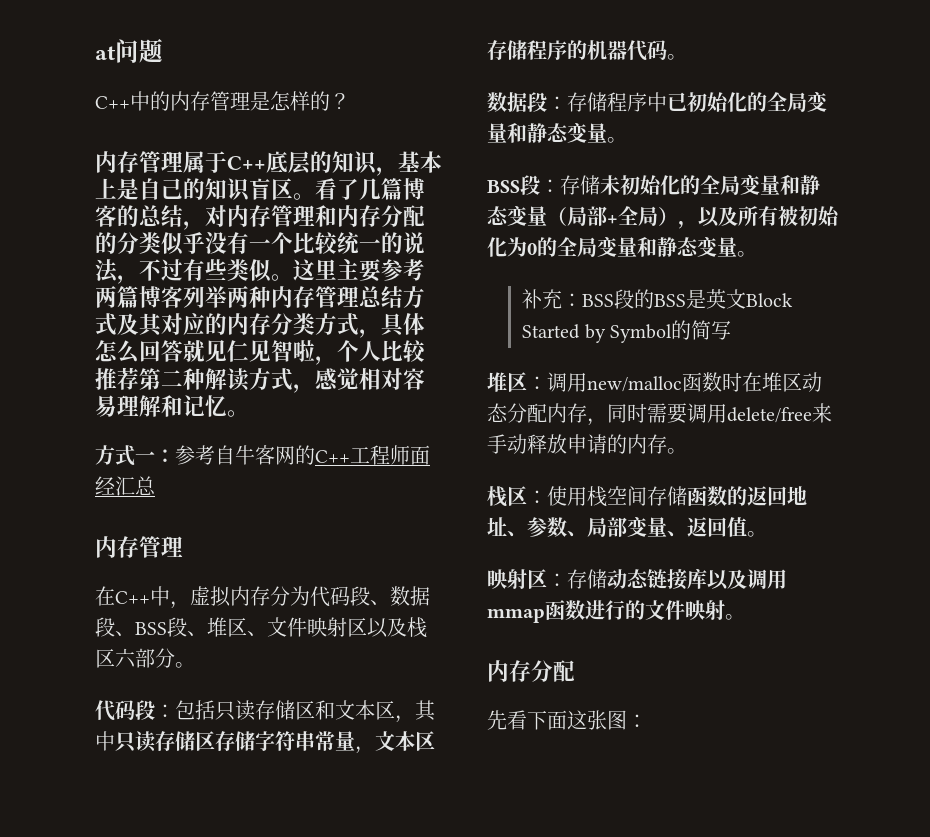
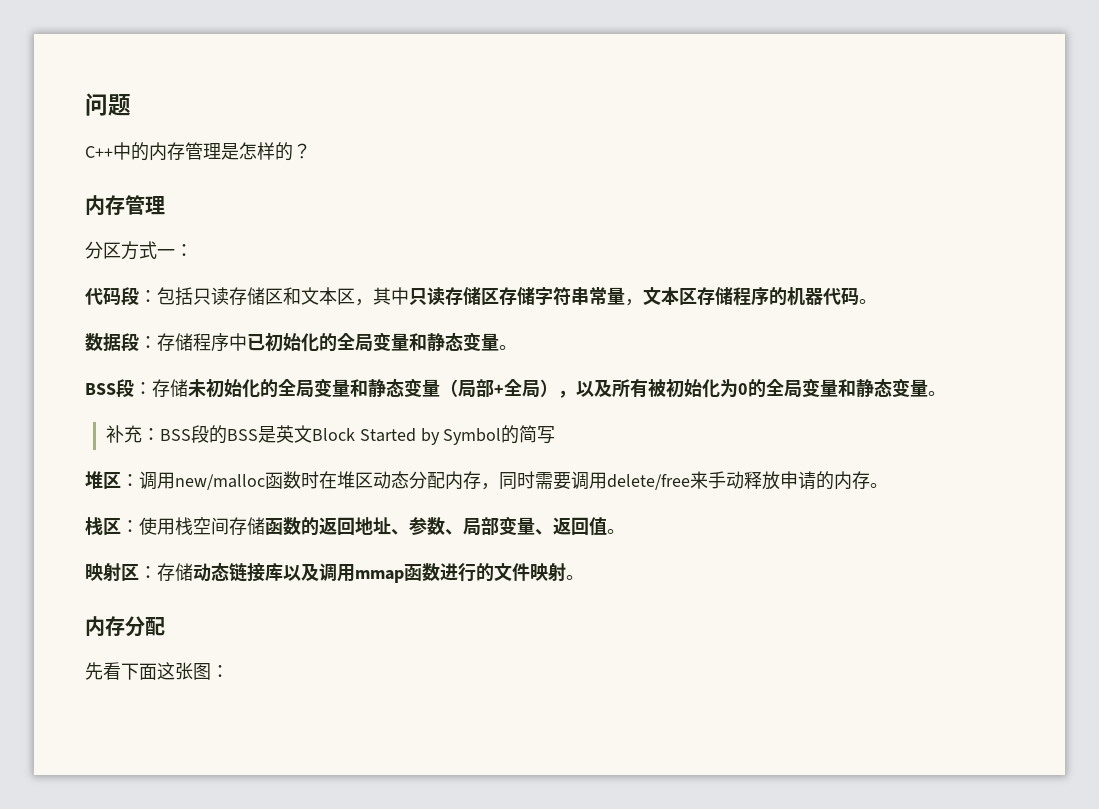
[95,46,116,60] at -> (85, 104) none
[183,151,442,176] [95,178,425,202] [95,205,425,230] [95,232,425,255] [95,259,425,284] [95,286,425,308] [95,313,425,338] [95,340,426,365] [95,367,425,393] [95,395,249,417] [95,445,430,466] [95,476,156,496] [95,536,183,558] [95,586,430,609] [95,617,427,638] [95,648,195,668] 属于C++底层的知识，基本上是自己的知识盲区。看了几篇博客的总结，对内存管理和内存分配的分类似乎没有一个比较统一的说法，不过有些类似。这里主要参考两篇博客列举两种内存管理总结方式及其对应的内存分类方式，具体怎么回答就见仁见智啦，个人比较推荐第二种解读方式，感觉相对容易理解和记忆。 // 方式一：参考自牛客网的C++工程师面经汇总 // 内存管理 // 在C++中，虚拟内存分为代码段、数据段、BSS段、堆区、文件映射区以及栈区六部分。 -> [85,241,193,260] // 分区方式一：

